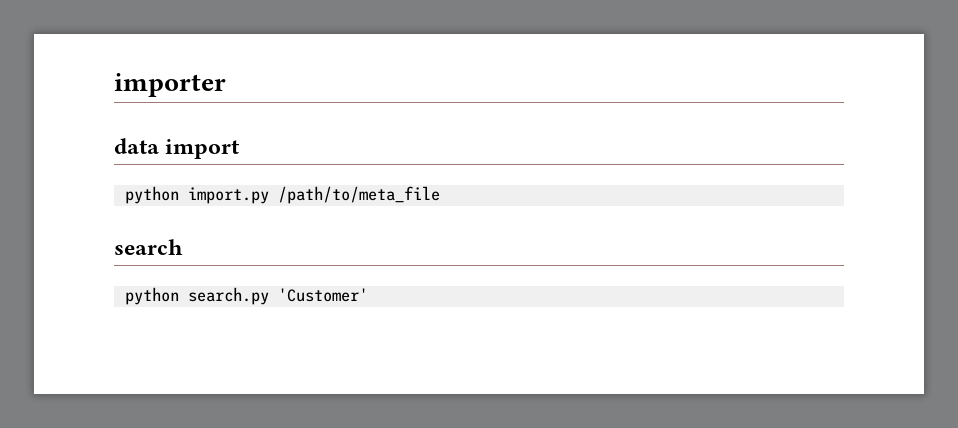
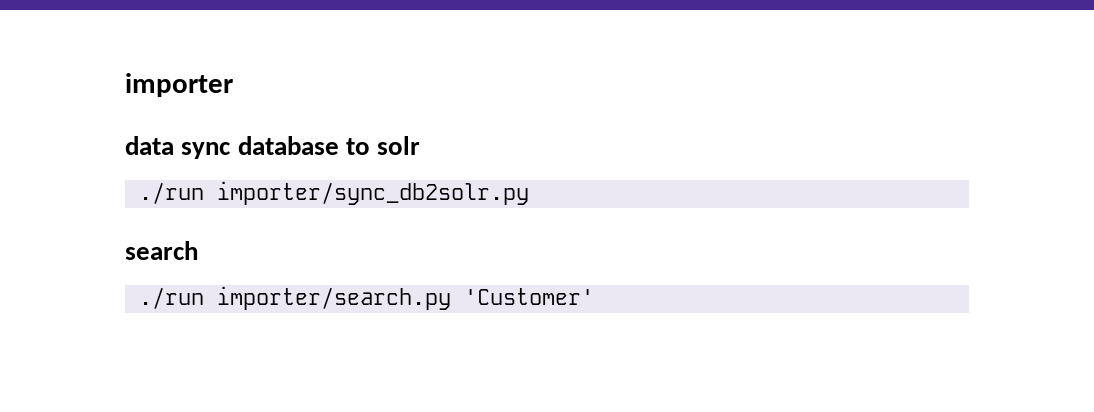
[165,139,241,159] [124,186,440,204] import // python import.py /path/to/meta_file -> [181,136,421,159] [138,181,529,205] sync database to solr // ./run importer/sync_db2solr.py
[124,287,269,305] python search.py -> [138,286,451,310] ./run importer/search.py

